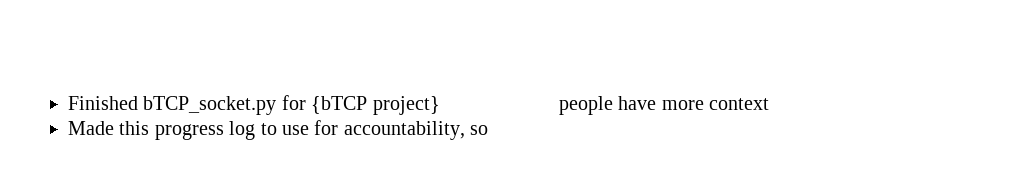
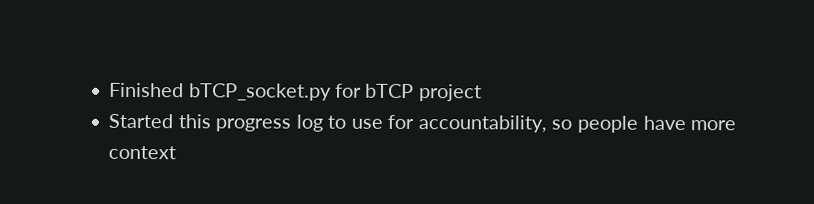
[311,96,440,115] [68,121,114,135] {bTCP project} // Made -> [365,83,482,102] [108,113,174,129] bTCP project // Started

